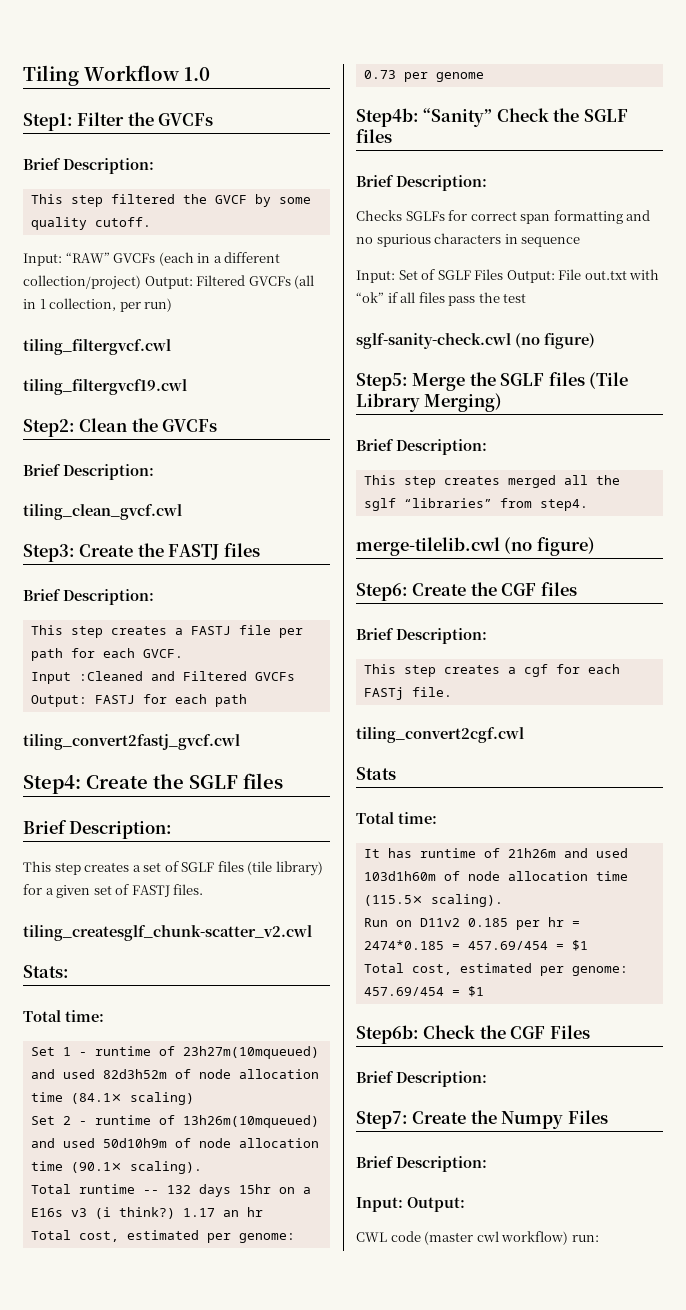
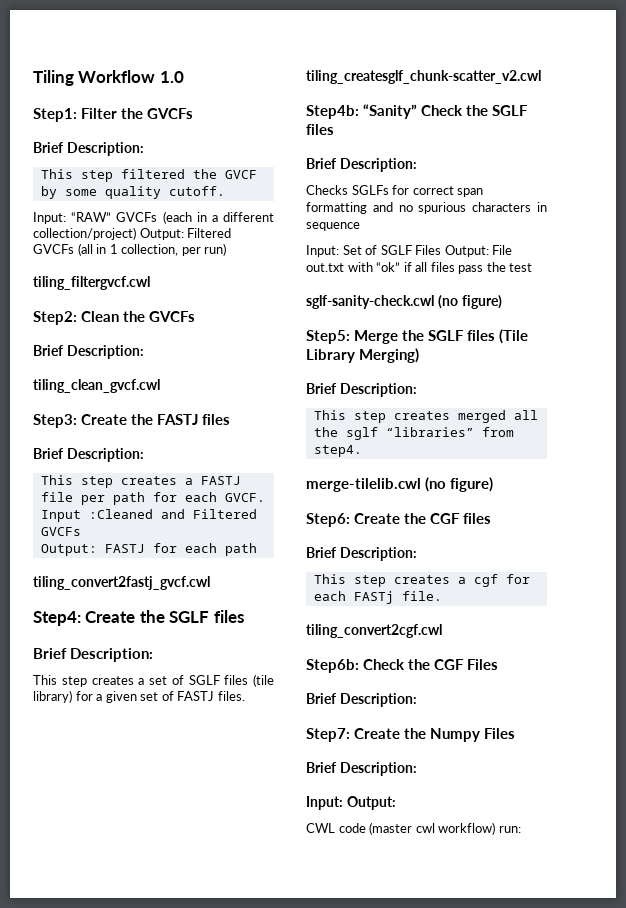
[23,379,187,395] // tiling_filtergvcf19.cwl -> (150, 283) none
[23,965,69,978] [23,1010,104,1022] [30,1046,319,1059] [30,1069,319,1079] [30,1092,194,1105] [30,1115,319,1128] [30,1138,319,1148] [30,1161,202,1174] [30,1184,311,1197] [30,1207,263,1219] [30,1230,295,1243] [363,70,484,82] // Stats: // Total time: // Set 1 - runtime of 23h27m(10mqueued) and used 82d3h52m of node allocation time (84.1⨯ scaling) // Set 2 - runtime of 13h26m(10mqueued) and used 50d10h9m of node allocation time (90.1⨯ scaling). // Total runtime -- 132 days 15hr on a E16s v3 (i think?) 1.17 an hr // Total cost, estimated per genome: 0.73 per genome -> (541, 77) none
[356,767,396,780] [356,812,437,824] [363,848,628,858] [363,871,628,881] [363,894,503,907] [363,917,580,930] [363,940,588,951] [363,963,628,976] [363,986,484,997] // Stats // Total time: // It has runtime of 21h26m and used 103d1h60m of node allocation time (115.5⨯ scaling). // Run on D11v2 0.185 per hr = 2474*0.185 = 457.69/454 = $1 // Total cost, estimated per genome: 457.69/454 = $1 -> (442, 631) none

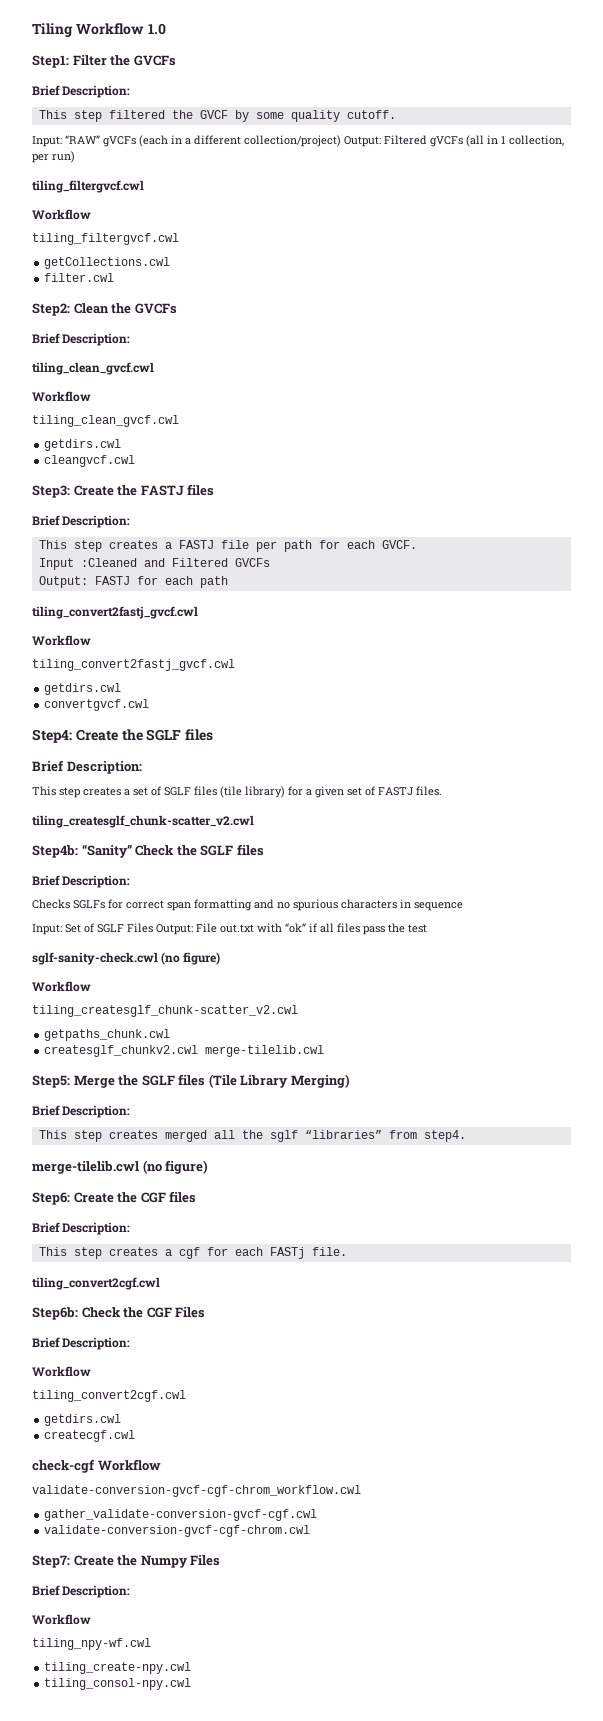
[116,212,158,222] GVCFs -> [103,136,136,147] gVCFs
[33,244,74,254] GVCFs -> [430,136,463,147] gVCFs
(150, 283) none -> [32,209,91,220] [32,233,179,245] [44,257,171,269] [44,273,115,282] // Workflow // tiling_filtergvcf.cwl // getCollections.cwl // filter.cwl
(160, 386) none -> [32,391,91,402] [32,415,179,427] [44,439,122,451] [44,455,136,467] // Workflow // tiling_clean_gvcf.cwl // getdirs.cwl // cleangvcf.cwl
(210, 583) none -> [32,635,91,646] [32,659,235,671] [44,683,122,695] [44,699,150,711] // Workflow // tiling_convert2fastj_gvcf.cwl // getdirs.cwl // convertgvcf.cwl
(502, 302) none -> [32,981,91,992] [32,1005,298,1017] [44,1029,171,1041] [44,1045,325,1057] // Workflow // tiling_createsglf_chunk-scatter_v2.cwl // getpaths_chunk.cwl // createsglf_chunkv2.cwl merge-tilelib.cwl
(417, 700) none -> [32,1366,91,1377] [32,1390,186,1402] [44,1414,122,1426] [44,1430,136,1442] [32,1459,161,1473] [32,1485,361,1497] [44,1509,318,1521] [44,1525,311,1537] // Workflow // tiling_convert2cgf.cwl // getdirs.cwl // createcgf.cwl // check-cgf Workflow // validate-conversion-gvcf-cgf-chrom_workflow.cwl // gather_validate-conversion-gvcf-cgf.cwl // validate-conversion-gvcf-cgf-chrom.cwl
[306,796,396,810] [306,822,521,835] Input: Output: // CWL code (master cwl workflow) run: -> [32,1614,91,1625] [32,1638,151,1650] [44,1662,192,1674] [44,1678,192,1690] Workflow // tiling_npy-wf.cwl // tiling_create-npy.cwl // tiling_consol-npy.cwl

